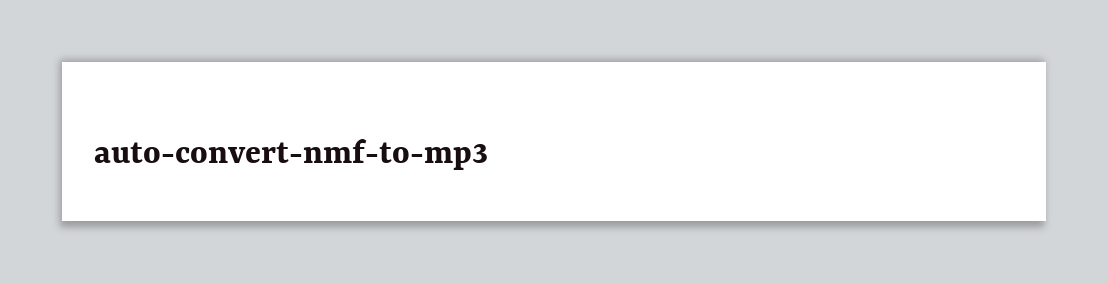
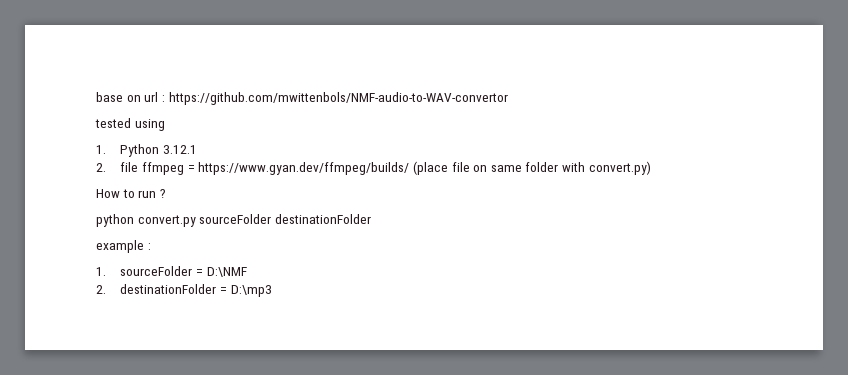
[94,139,488,170] auto-convert-nmf-to-mp3 -> [96,92,508,105] [95,118,165,131] [96,144,197,157] [96,161,651,175] [96,189,166,198] [96,214,371,227] [96,240,151,253] [96,266,247,277] [96,284,272,297] base on url : https://github.com/mwittenbols/NMF-audio-to-WAV-convertor // tested using // 1. Python 3.12.1 // 2. file ffmpeg = https://www.gyan.dev/ffmpeg/builds/ (place file on same folder with convert.py) // How to run ? // python convert.py sourceFolder destinationFolder // example : // 1. sourceFolder = D:\NMF // 2. destinationFolder = D:\mp3

